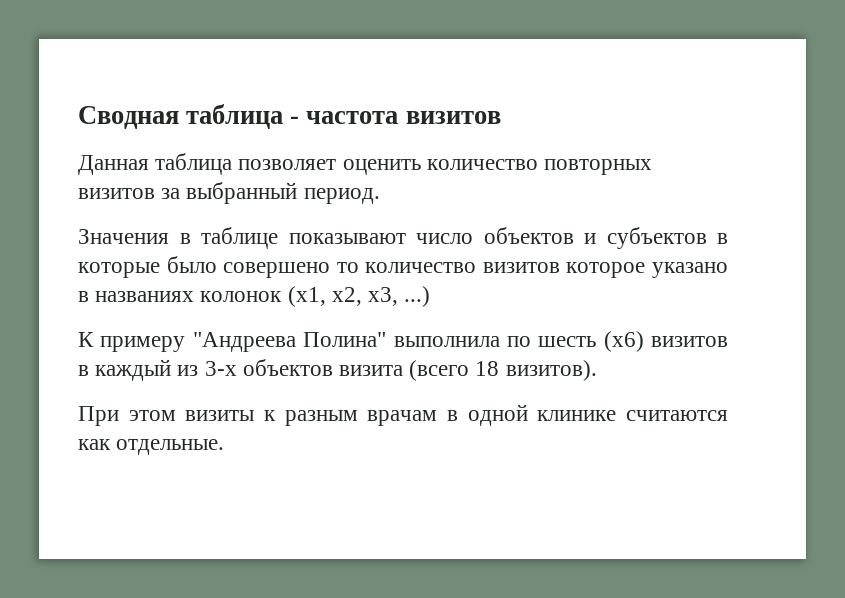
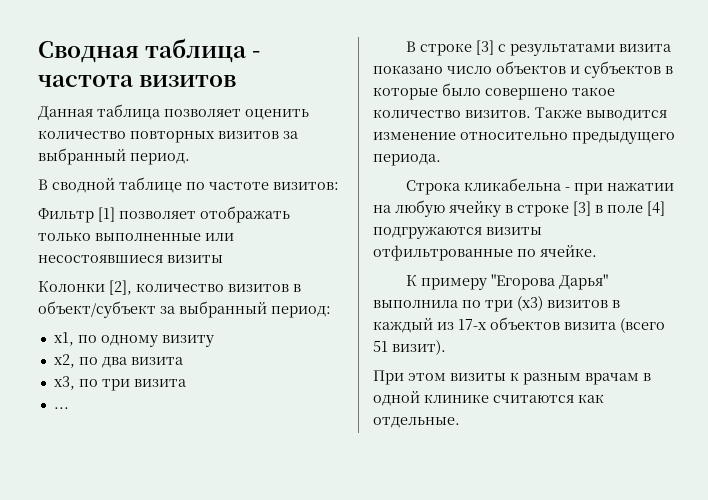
[78,227,406,249] Значения в таблице показывают -> [38,177,339,193] [38,206,290,223] [38,232,234,241] [38,255,223,263] [38,280,301,295] [38,301,331,318] [53,332,214,347] [53,354,183,368] [53,376,186,391] [53,407,69,409] [406,40,672,56] [373,65,443,74] В сводной таблице по частоте визитов: // Фильтр [1] позволяет отображать только выполненные или несостоявшиеся визиты // Колонки [2], количество визитов в объект/субъект за выбранный период: // x1, по одному визиту // x2, по два визита // x3, по три визита // ... // В строке [3] с результатами визита показано
[336,262,728,278] [78,286,431,307] [78,331,644,352] то количество визитов которое указано в названиях колонок (x1, x2, x3, ...) // К примеру "Андреева Полина" выполнила по шесть (x6) -> [572,87,615,96] [373,107,667,121] [373,132,675,144] [373,154,441,166] [406,178,675,195] [373,200,665,217] [373,226,542,239] [373,245,597,261] [406,274,609,290] [373,296,543,312] такое количество визитов. Также выводится изменение относительно предыдущего периода. // Строка кликабельна - при нажатии на любую ячейку в строке [3] в поле [4] подгружаются визиты отфильтрованные по ячейке. // К примеру "Егорова Дарья" выполнила по три (x3)
[204,361,237,376] 3-х -> [458,319,487,330] 17-х
[475,360,597,381] 18 визитов). -> [373,340,446,355] 51 визит).

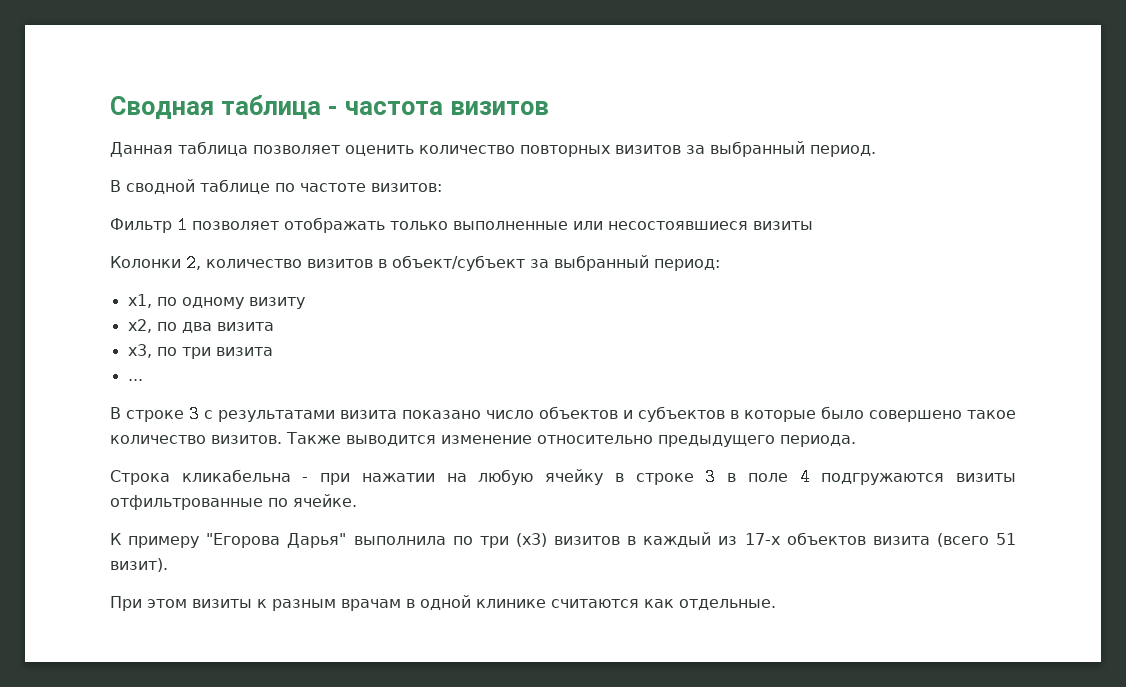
[98,207,115,222] [1] -> [177,216,187,234] 1
[109,280,132,295] [2], -> [186,254,201,272] 2,
[476,40,495,55] [3] -> [189,405,199,423] 3
[573,201,591,216] [3] -> [705,468,716,486] 3
[647,201,665,216] [4] -> [799,468,810,486] 4

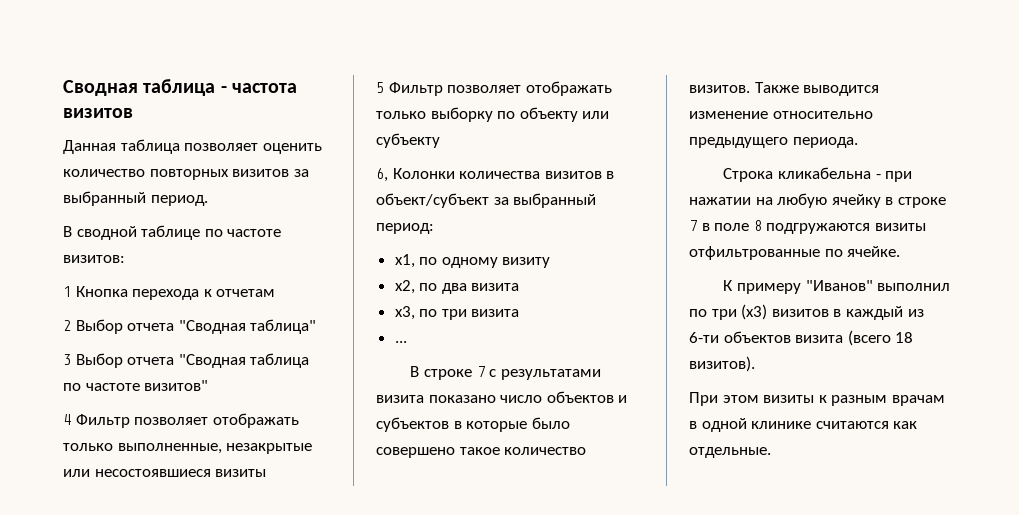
[110,216,568,234] Фильтр 1 позволяет отображать только выполненные -> [63,286,276,300] [63,319,317,334] [63,353,310,368] [63,380,209,391] [63,413,299,428] [63,443,313,454] 1 Кнопка перехода к отчетам // 2 Выбор отчета "Сводная таблица" // 3 Выбор отчета "Сводная таблица по частоте визитов" // 4 Фильтр позволяет отображать только выполненные, незакрытые
[110,254,302,272] Колонки 2, количество -> [376,81,612,96] [376,107,610,122] [376,133,440,148] [376,168,541,182] 5 Фильтр позволяет отображать только выборку по объекту или субъекту // 6, Колонки количества
[189,405,199,423] 3 -> [476,366,485,377] 7
[705,468,716,486] 3 -> [689,220,697,231] 7
[799,468,810,486] 4 -> [753,220,762,231] 8
[206,533,446,548] "Егорова Дарья" выполнила -> [805,280,951,291] "Иванов" выполнил
[744,533,780,545] 17-х -> [689,332,719,343] 6-ти
[996,533,1016,545] [110,558,168,572] 51 визит). -> [895,332,914,343] [689,356,755,372] 18 визитов).

